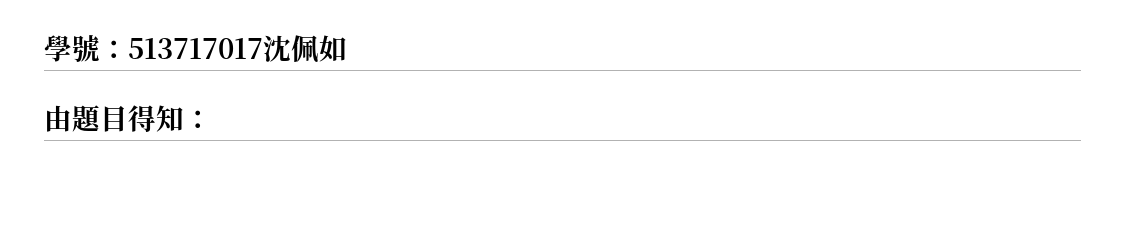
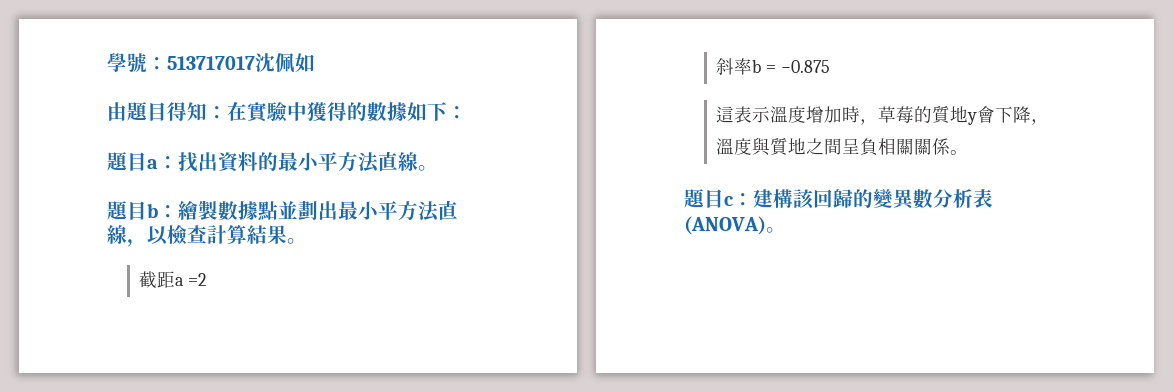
(212, 119) none -> [227,102,467,123] [107,151,438,173] [107,200,458,222] [107,225,307,247] [139,271,207,289] [716,58,830,75] [716,106,1050,125] [716,137,969,156] [684,189,993,210] [684,216,786,235] 在實驗中獲得的數據如下： // 題目a：找出資料的最小平方法直線。 // 題目b：繪製數據點並劃出最小平方法直線，以檢查計算結果。 // 截距a =2 // 斜率b = −0.875 // 這表示溫度增加時，草莓的質地y會下降，溫度與質地之間呈負相關關係。 // 題目c：建構該回歸的變異數分析表(ANOVA)。

